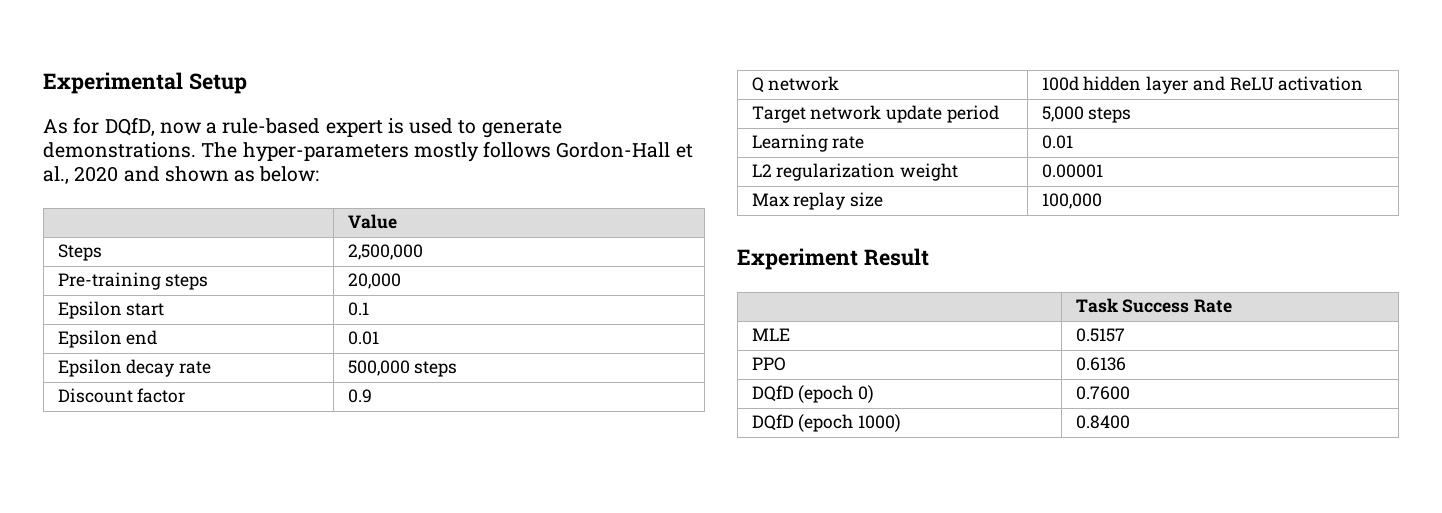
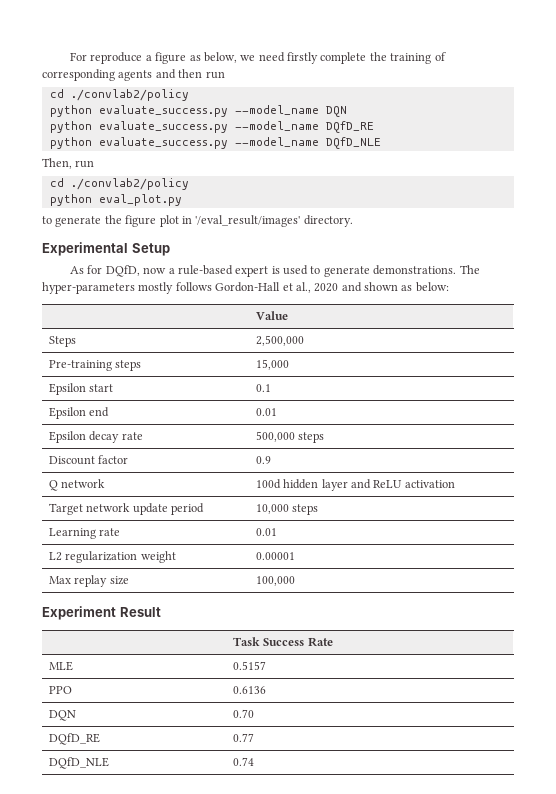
(43, 83) none -> [70,52,446,64] [42,69,225,81] [49,89,189,101] [49,105,347,117] [49,121,374,133] [49,137,381,149] [42,158,95,169] [49,178,189,190] [49,194,182,206] [42,215,353,227] For reproduce a figure as below, we need firstly complete the training of corresponding agents and then run // cd ./convlab2/policy // python evaluate_success.py --model_name DQN // python evaluate_success.py --model_name DQfD_RE // python evaluate_success.py --model_name DQfD_NLE // Then, run // cd ./convlab2/policy // python eval_plot.py // to generate the figure plot in '/eval_result/images' directory. //
[347,273,401,289] 20,000 -> [255,359,289,370] 15,000
[1041,106,1084,122] 5,000 -> [255,504,289,514] 10,000
[751,385,875,403] [1075,386,1130,400] [751,414,902,432] [1075,415,1130,429] DQfD (epoch 0) | 0.7600 // DQfD (epoch 1000) | 0.8400 -> [48,710,76,721] [232,709,254,718] [48,733,100,745] [232,733,254,742] [48,757,109,769] [232,757,254,766] DQN | 0.70 // DQfD_RE | 0.77 // DQfD_NLE | 0.74

